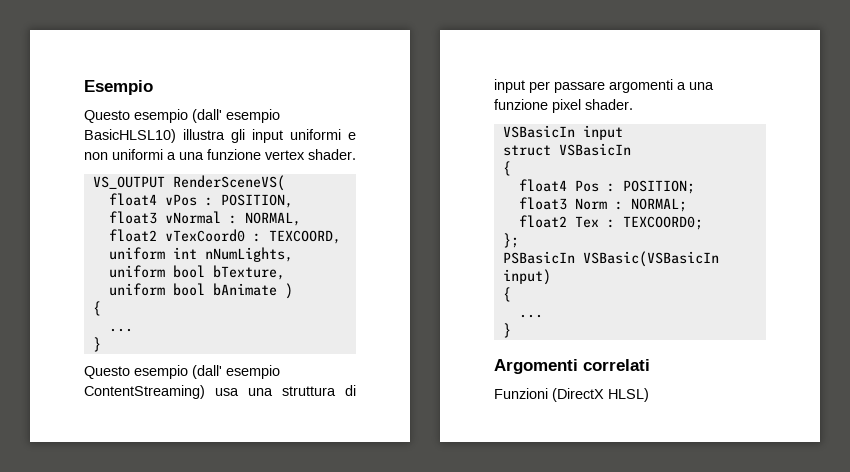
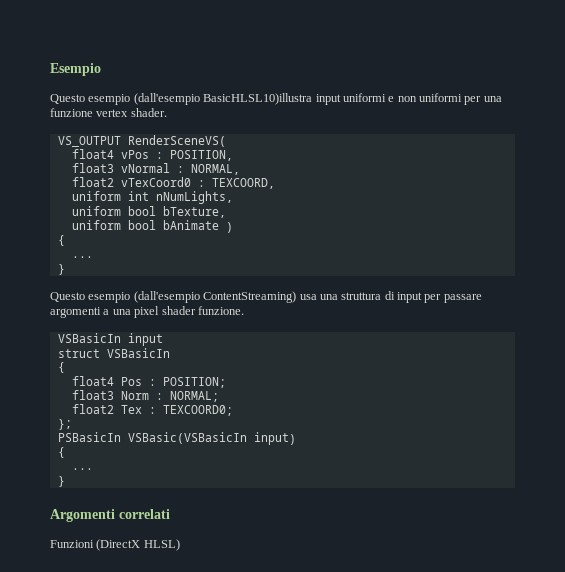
[192,109,280,123] [84,129,245,143] (dall' esempio BasicHLSL10) illustra gli -> [133,93,313,105] (dall'esempio BasicHLSL10)illustra
[167,152,176,160] a -> [464,96,482,105] per
[192,365,280,379] (dall' esempio -> [133,291,200,303] (dall'esempio
[494,99,633,113] funzione pixel shader. -> [134,306,244,318] pixel shader funzione.

